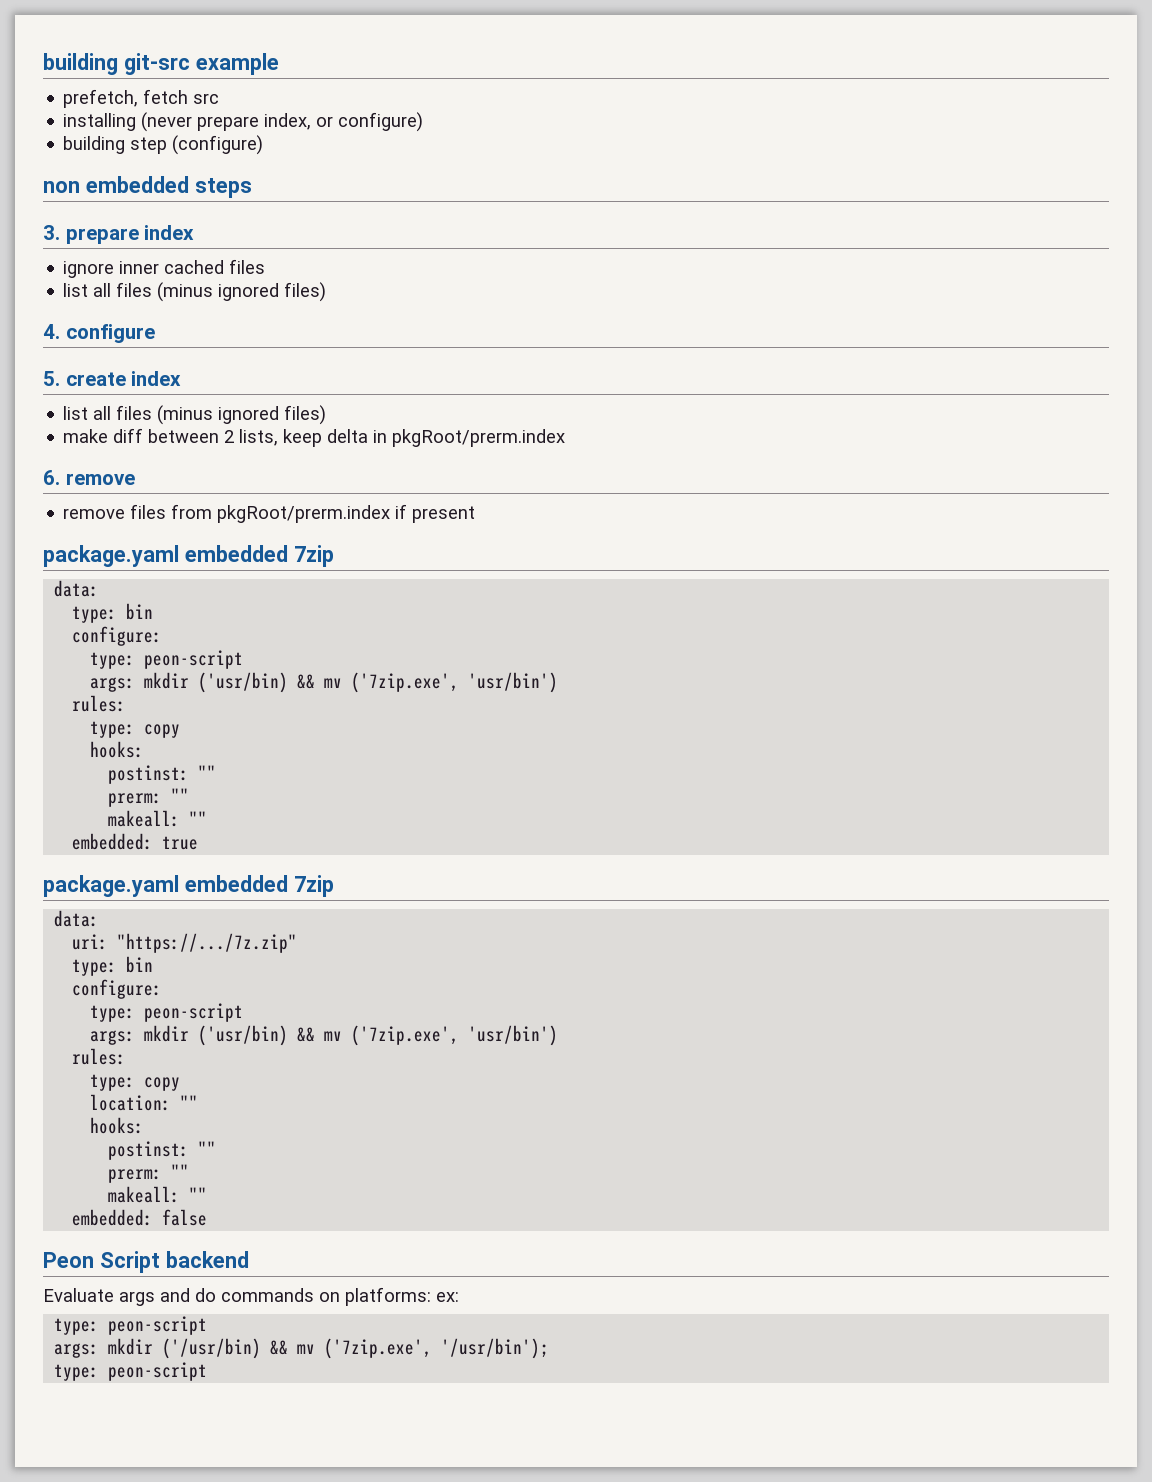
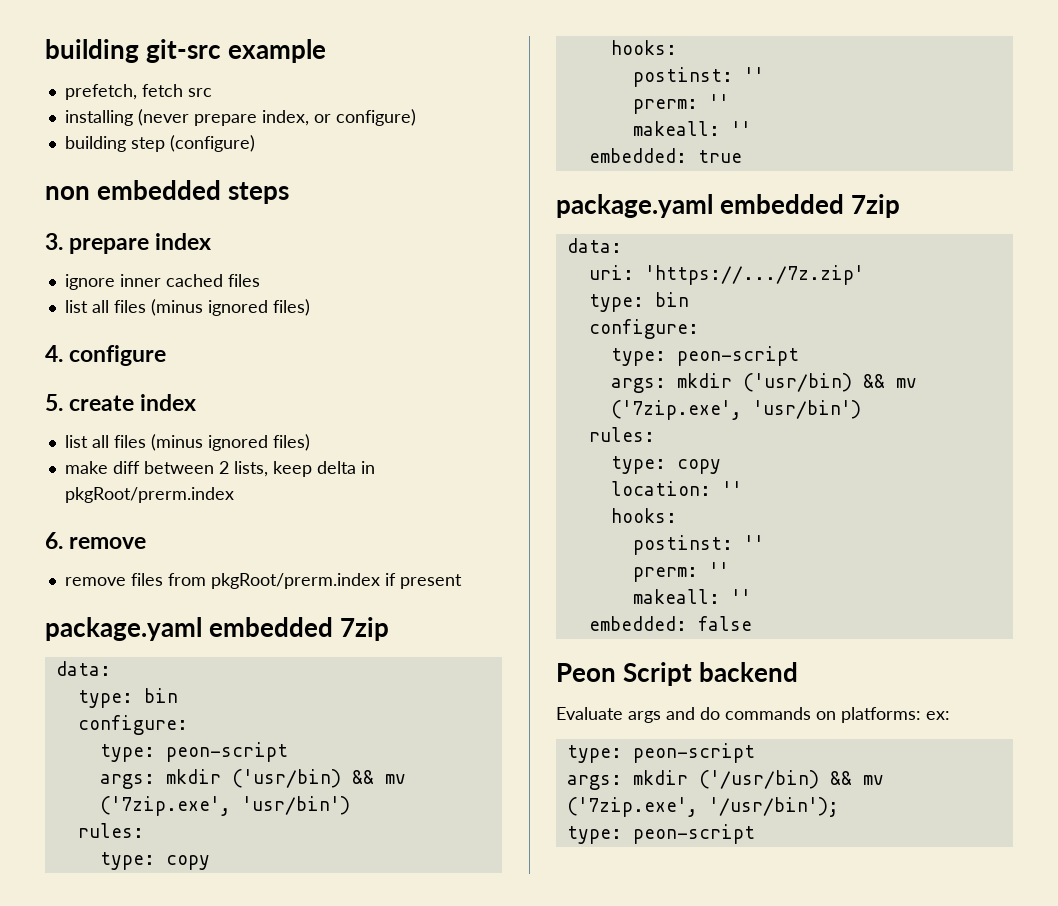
[198,765,217,780] [108,788,190,807] [108,810,208,827] "" // prerm: "" // makeall: "" -> [743,67,764,82] [632,94,729,114] [632,121,751,136] '' // prerm: '' // makeall: ''
[117,933,298,953] "https://.../7z.zip" -> [644,265,864,285] 'https://.../7z.zip'
[180,1095,199,1110] [90,1117,145,1134] [108,1141,217,1160] [108,1164,190,1183] [108,1186,208,1203] "" // hooks: // postinst: "" // prerm: "" // makeall: "" -> [721,481,742,496] [610,508,677,523] [632,535,764,555] [632,562,729,582] [632,589,751,604] '' // hooks: // postinst: '' // prerm: '' // makeall: ''

